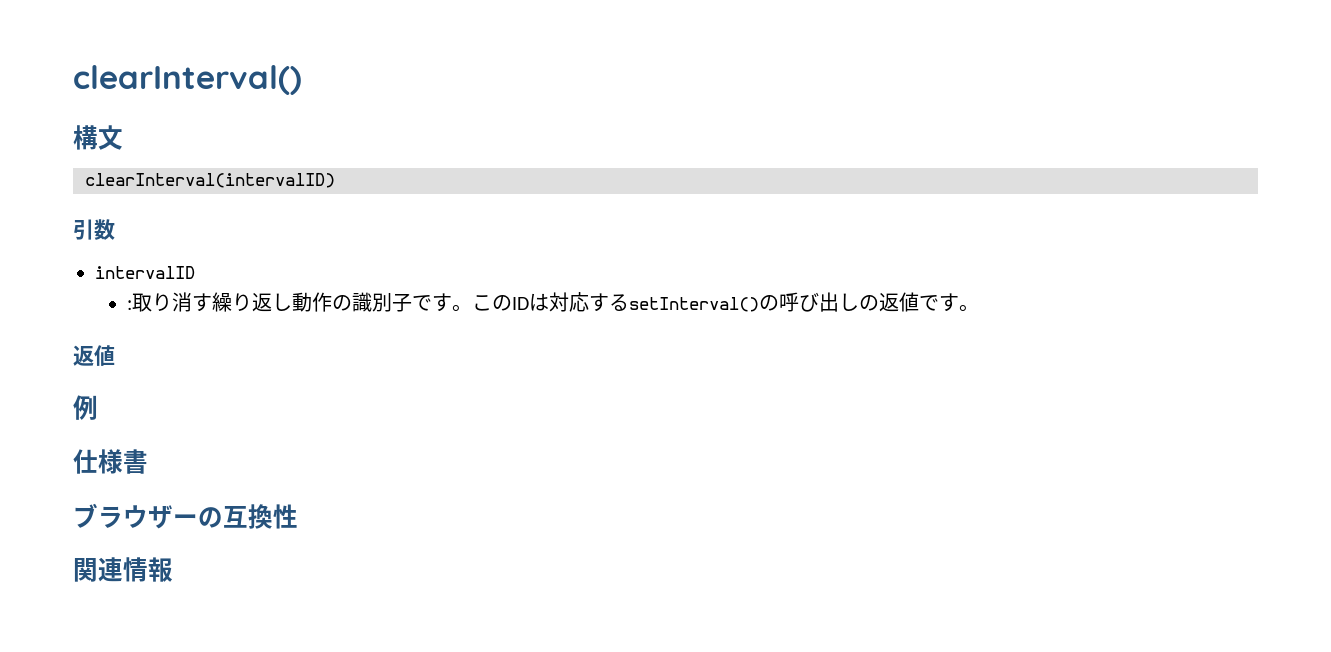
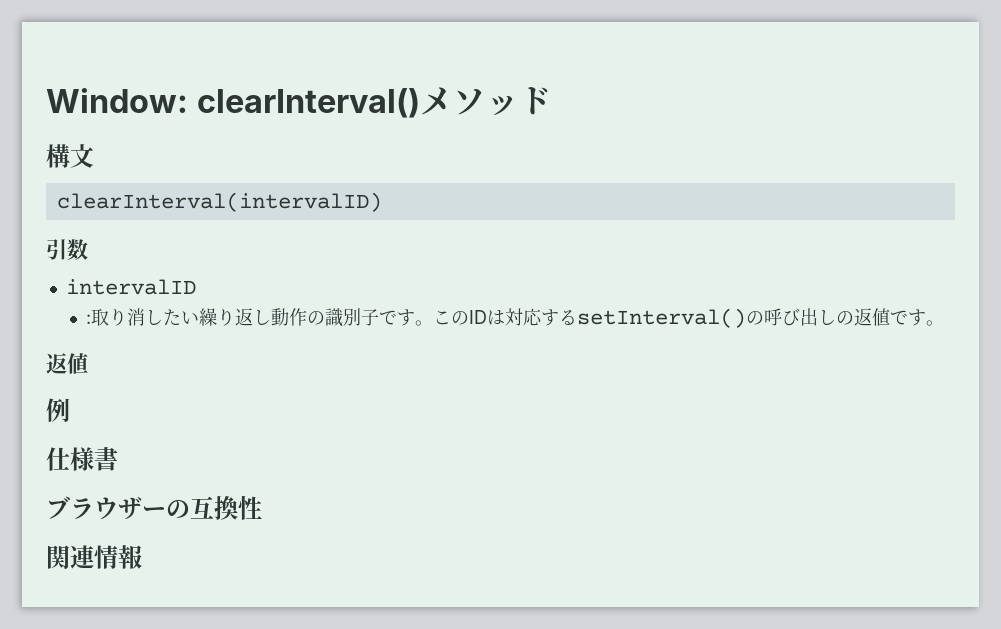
(73, 80) none -> [46,88,188,113] Window:
(302, 80) none -> [419,87,552,115] メソッド
[191,293,212,312] す -> [144,309,199,326] したい

